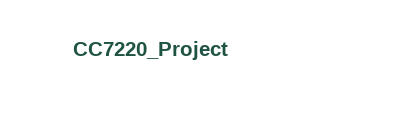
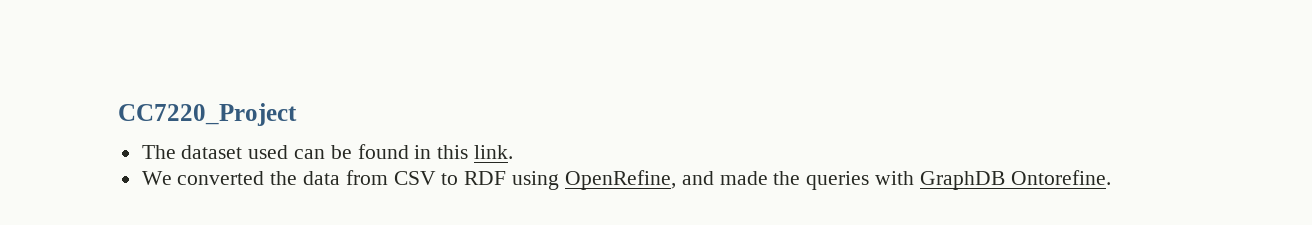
(228, 50) none -> [141,144,514,159] [141,170,1111,190] // The dataset used can be found in this link. // We converted the data from CSV to RDF using OpenRefine, and made the queries with GraphDB Ontorefine.

